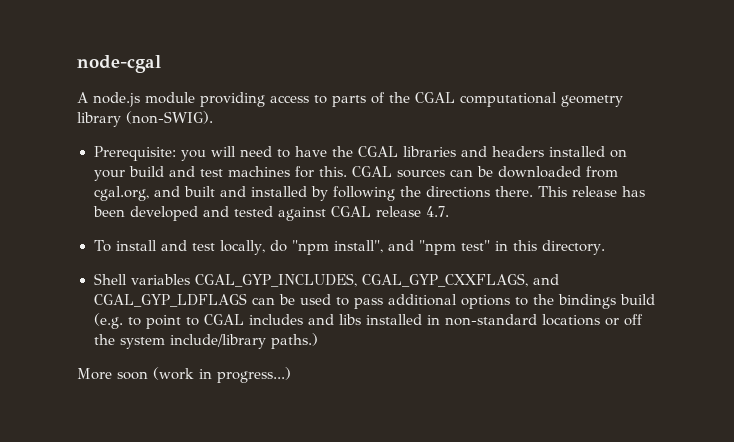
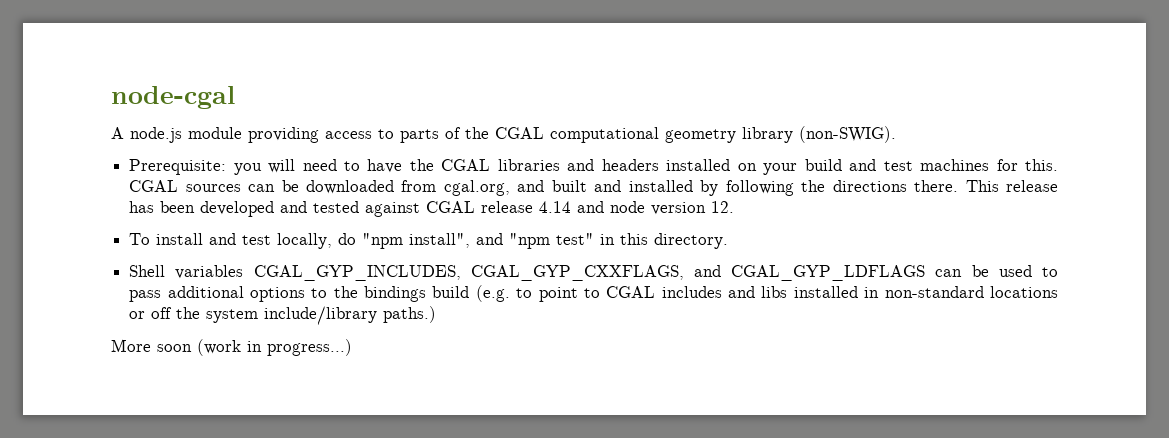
[425,206,449,217] 4.7. -> [539,201,735,215] 4.14 and node version 12.

